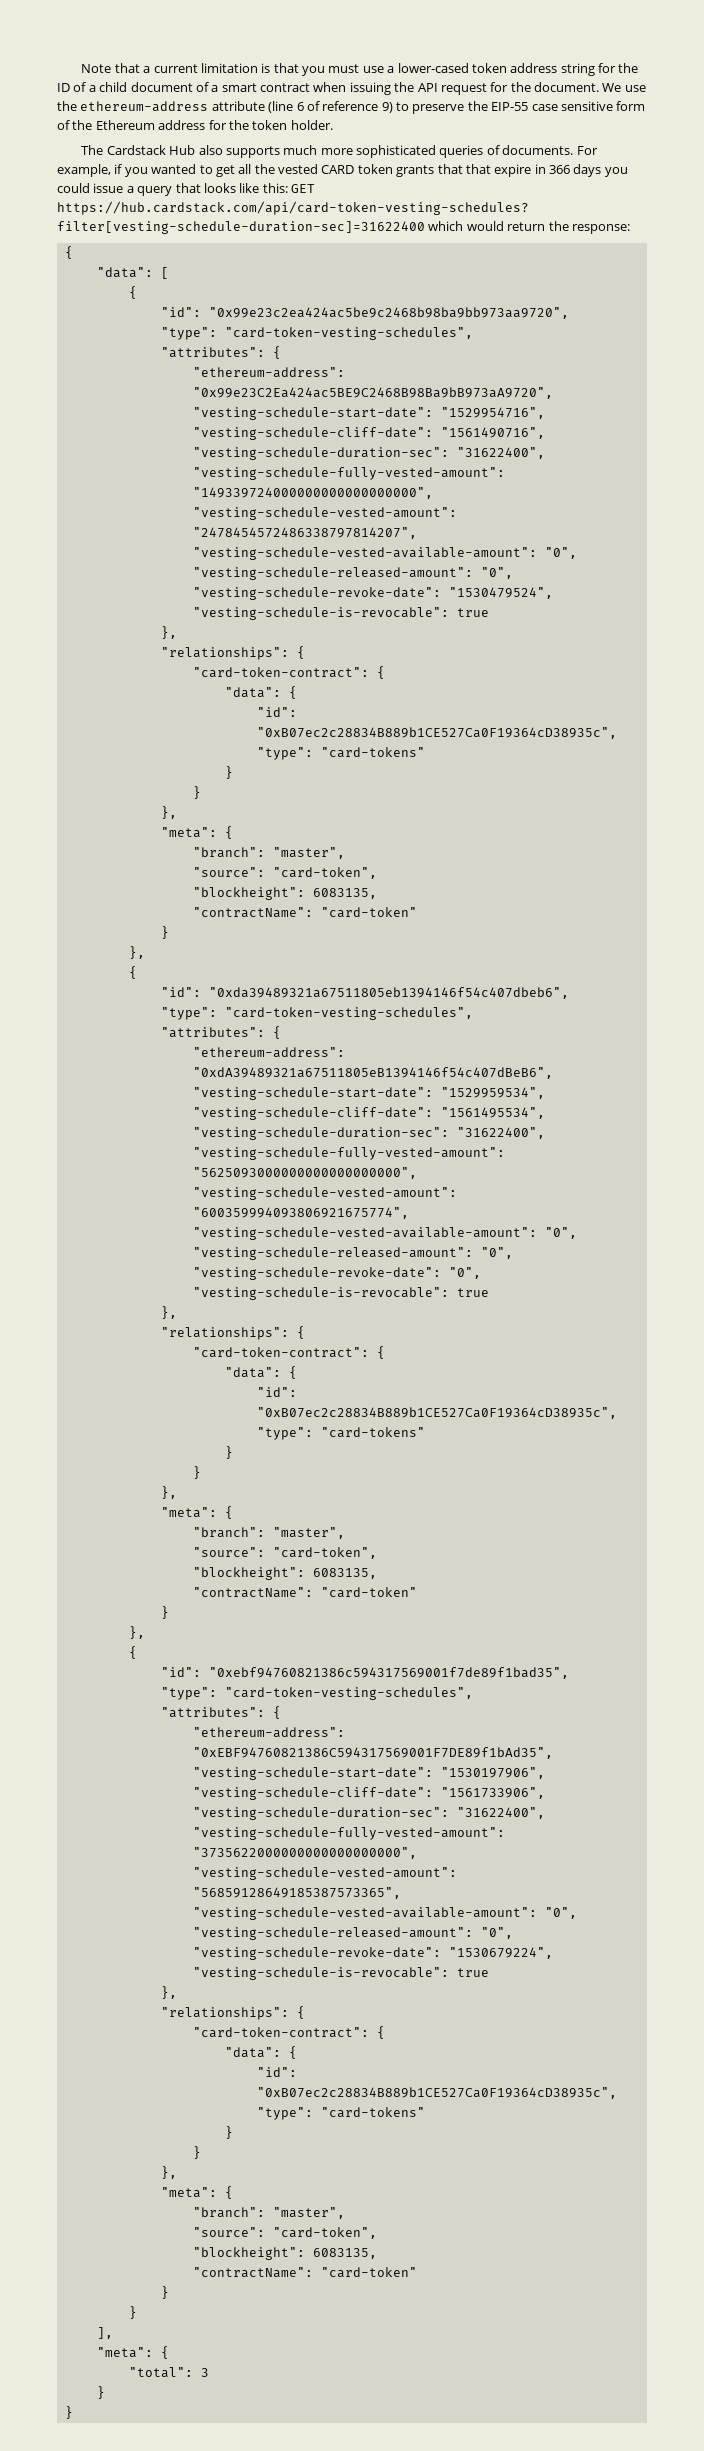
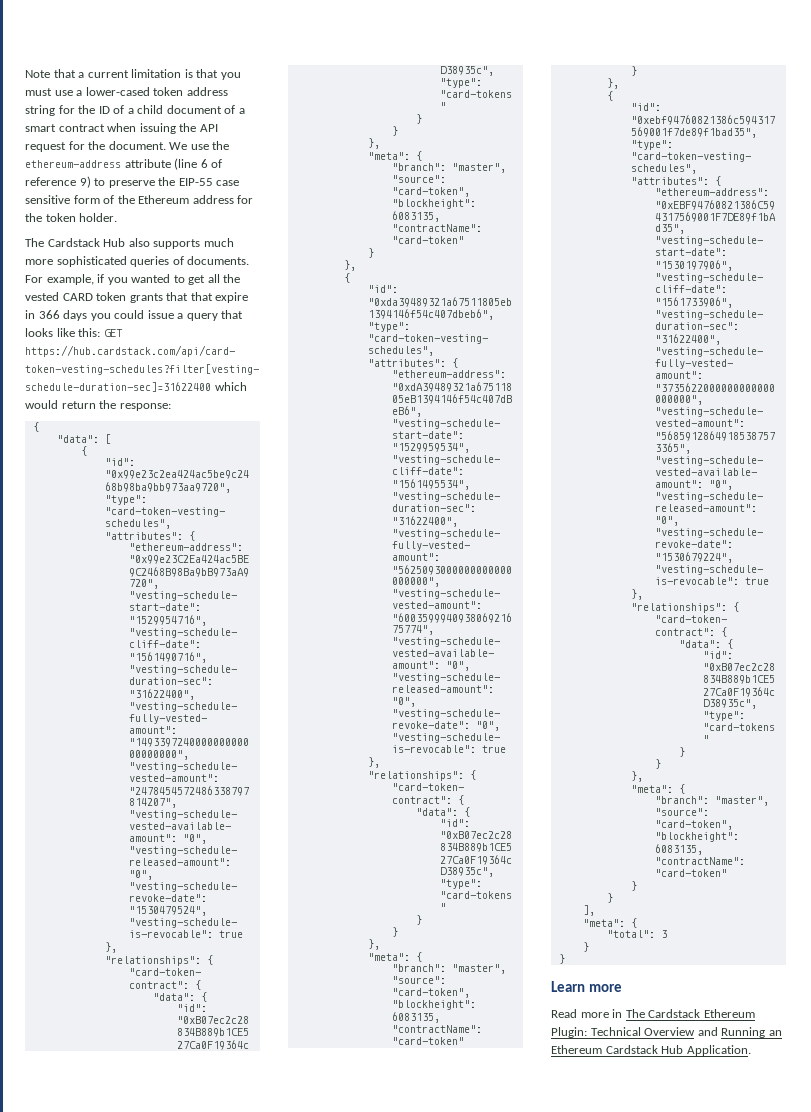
(73, 2412) none -> [551,981,623,992] [551,1009,755,1018] [551,1027,782,1038] [551,1045,751,1056] // Learn more // Read more in The Cardstack Ethereum Plugin: Technical Overview and Running an Ethereum Cardstack Hub Application.

